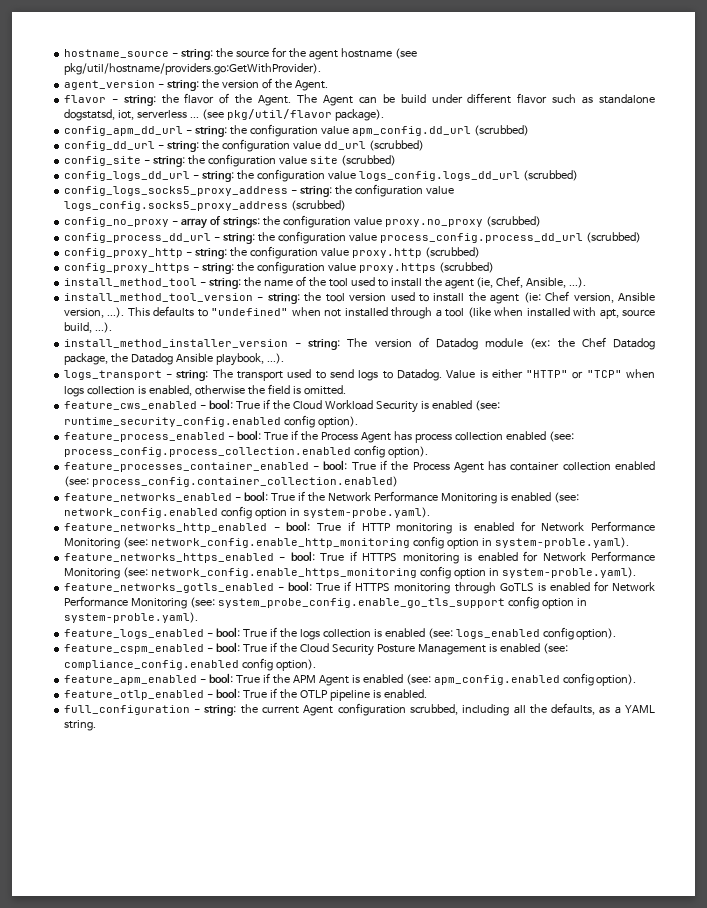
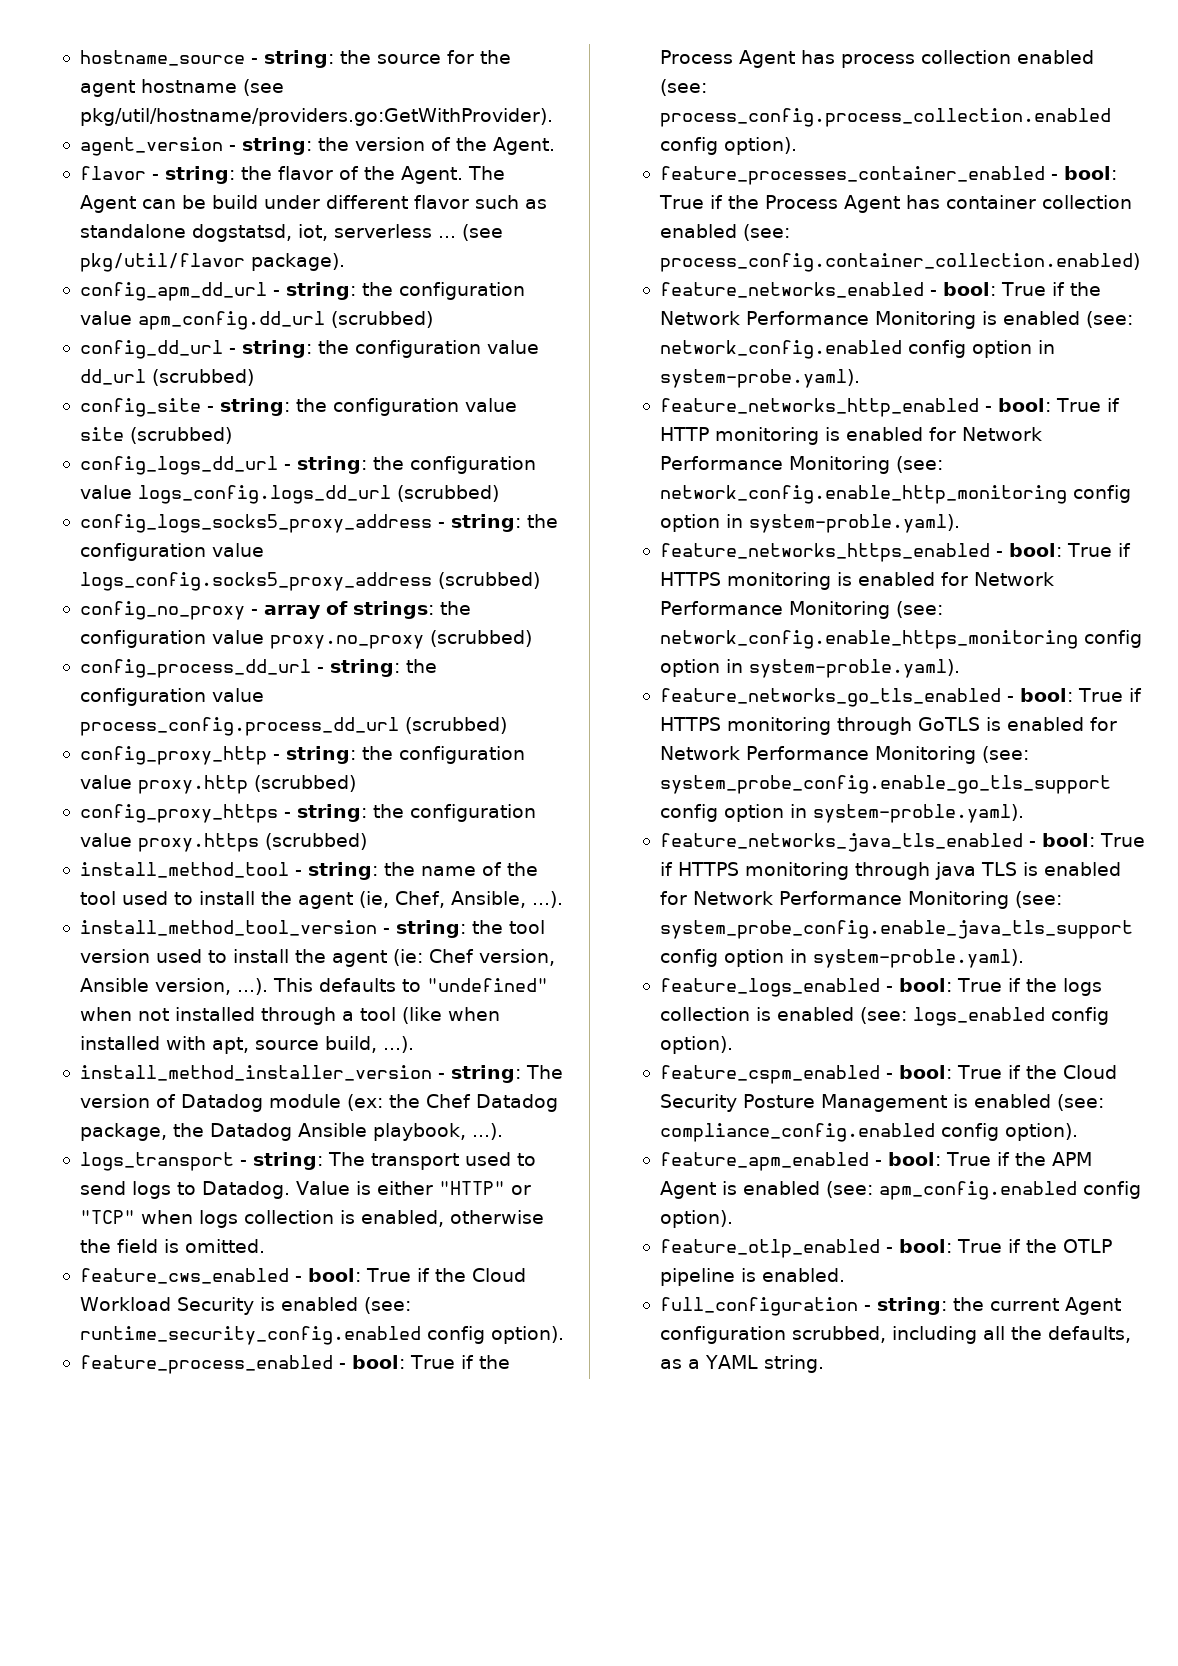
[63,583,274,593] feature_networks_gotls_enabled -> [660,688,1002,707] feature_networks_go_tls_enabled
(198, 617) none -> [660,833,1146,852] [660,862,1122,880] [660,891,1063,909] [660,920,1134,939] [660,949,1025,968] // feature_networks_java_tls_enabled - bool: True if HTTPS monitoring through java TLS is enabled for Network Performance Monitoring (see: system_probe_config.enable_java_tls_support config option in system-proble.yaml).

